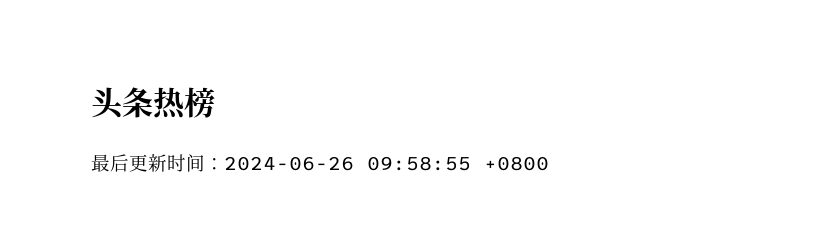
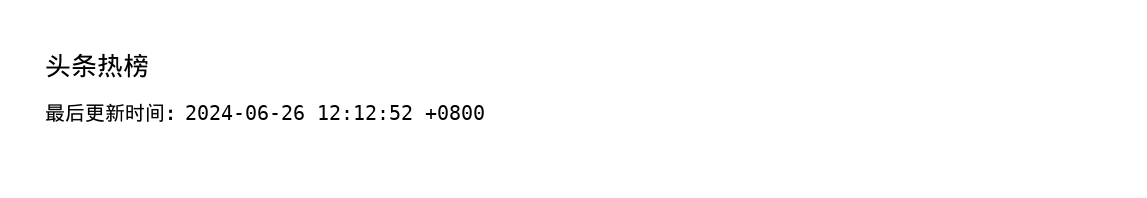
[367,156,471,171] 09:58:55 -> [317,105,413,120] 12:12:52

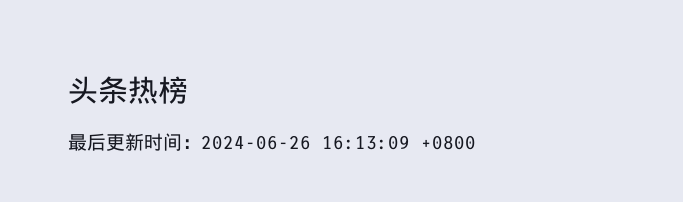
[317,105,413,120] 12:12:52 -> [322,135,410,150] 16:13:09

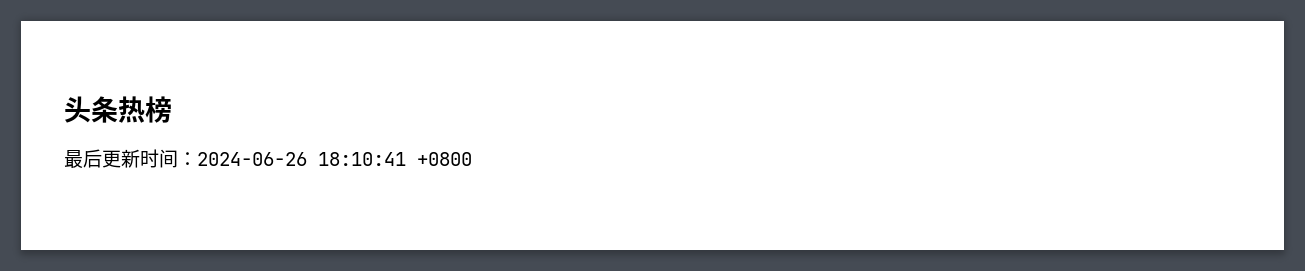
[322,135,410,150] 16:13:09 -> [318,152,406,166] 18:10:41

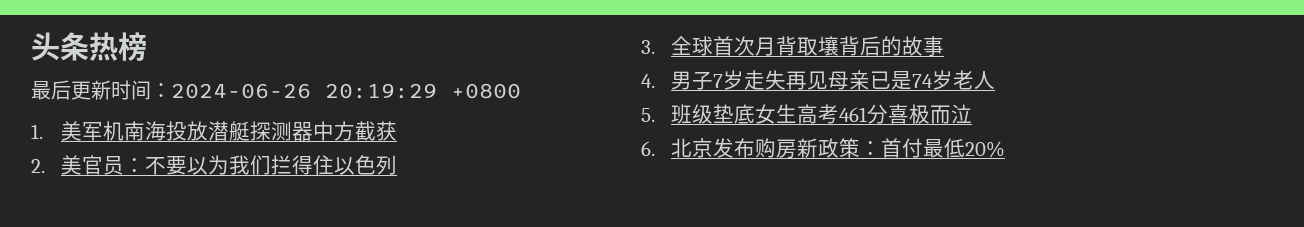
[318,152,406,166] 18:10:41 -> [325,83,437,99] 20:19:29
(472, 159) none -> [31,121,398,141] [31,155,398,175] [641,36,945,56] [641,70,996,90] [641,104,973,124] [641,138,1006,159] // 1.美军机南海投放潜艇探测器中方截获 // 2.美官员：不要以为我们拦得住以色列 // 3.全球首次月背取壤背后的故事 // 4.男子7岁走失再见母亲已是74岁老人 // 5.班级垫底女生高考461分喜极而泣 // 6.北京发布购房新政策：首付最低20%

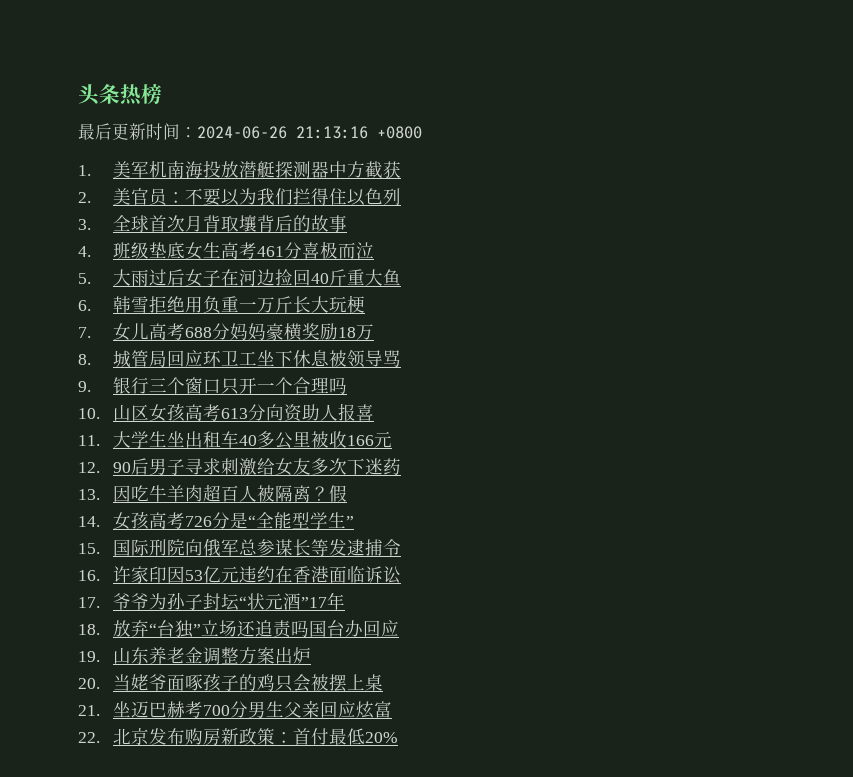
[325,83,437,99] 20:19:29 -> [296,126,368,139] 21:13:16
[671,70,996,90] [641,108,655,122] 男子7岁走失再见母亲已是74岁老人 // 5. -> (91, 251) none
[641,141,655,156] 6. -> [78,269,401,287] [78,295,365,314] [78,323,374,341] [78,350,401,368] [78,377,347,395] [78,403,374,422] [78,431,392,449] [78,458,401,476] [78,484,347,502] [78,512,354,530] [78,539,401,557] [78,566,401,584] [78,592,345,611] [78,620,399,638] [78,647,311,665] [78,674,383,692] [78,700,392,719] [78,732,100,743] 5.大雨过后女子在河边捡回40斤重大鱼 // 6.韩雪拒绝用负重一万斤长大玩梗 // 7.女儿高考688分妈妈豪横奖励18万 // 8.城管局回应环卫工坐下休息被领导骂 // 9.银行三个窗口只开一个合理吗 // 10.山区女孩高考613分向资助人报喜 // 11.大学生坐出租车40多公里被收166元 // 12. 90后男子寻求刺激给女友多次下迷药 // 13.因吃牛羊肉超百人被隔离？假 // 14.女孩高考726分是“全能型学生” // 15.国际刑院向俄军总参谋长等发逮捕令 // 16.许家印因53亿元违约在香港面临诉讼 // 17.爷爷为孙子封坛“状元酒”17年 // 18.放弃“台独”立场还追责吗国台办回应 // 19.山东养老金调整方案出炉 // 20.当姥爷面啄孩子的鸡只会被摆上桌 // 21.坐迈巴赫考700分男生父亲回应炫富 // 22.

